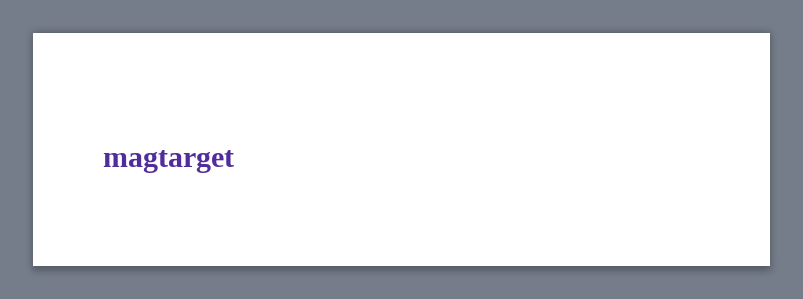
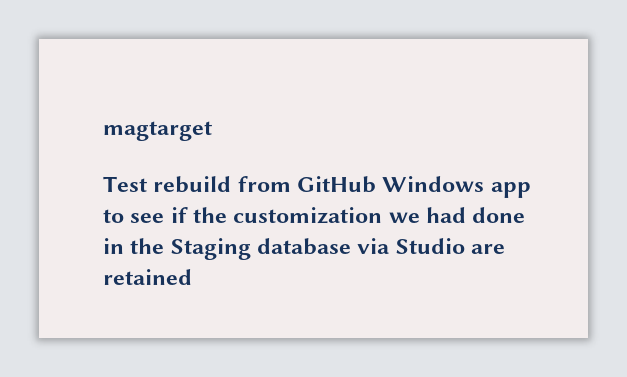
(234, 161) none -> [103,176,531,198] [103,207,526,224] [103,238,506,260] [103,269,192,285] // Test rebuild from GitHub Windows app to see if the customization we had done in the Staging database via Studio are retained

